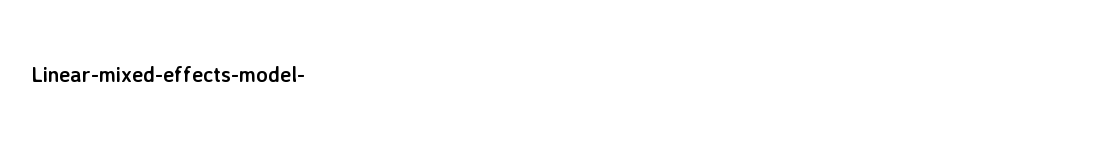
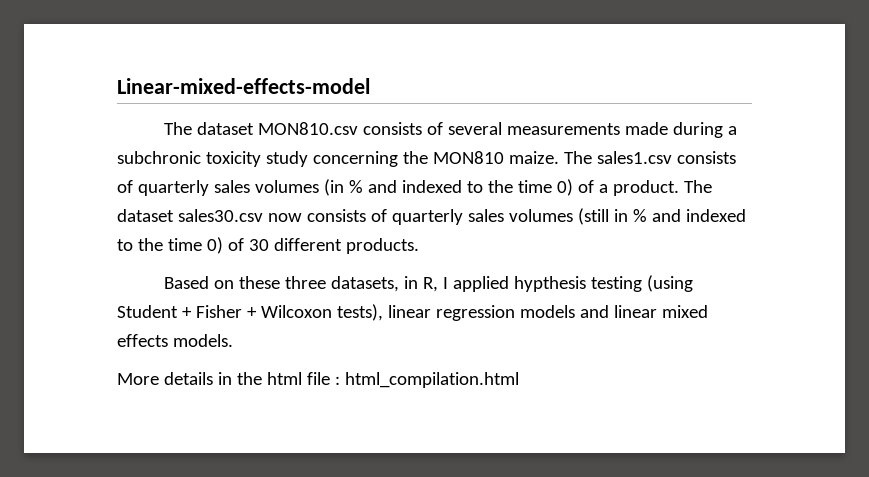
[31,66,305,82] Linear-mixed-effects-model- -> [117,78,370,94] [163,122,737,138] [117,151,736,167] [117,179,712,196] [117,208,746,225] [117,237,419,254] [163,275,693,292] [117,304,708,321] [117,334,233,347] [117,372,519,388] Linear-mixed-effects-model // The dataset MON810.csv consists of several measurements made during a subchronic toxicity study concerning the MON810 maize. The sales1.csv consists of quarterly sales volumes (in % and indexed to the time 0) of a product. The dataset sales30.csv now consists of quarterly sales volumes (still in % and indexed to the time 0) of 30 different products. // Based on these three datasets, in R, I applied hypthesis testing (using Student + Fisher + Wilcoxon tests), linear regression models and linear mixed effects models. // More details in the html file : html_compilation.html

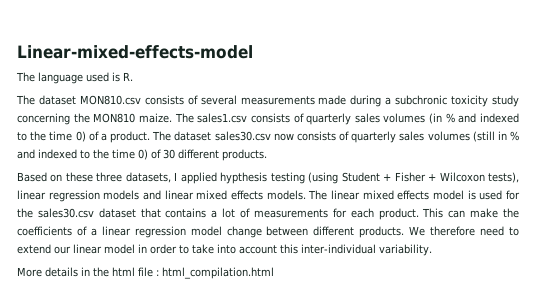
(370, 86) none -> [16,72,133,84] // The language used is R.
[403,276,438,292] in R, -> (171, 177) none
(233, 340) none -> [308,190,521,200] [17,208,520,220] [17,226,519,238] [17,244,432,256] The linear mixed effects model is used for the sales30.csv dataset that contains a lot of measurements for each product. This can make the coefficients of a linear regression model change between different products. We therefore need to extend our linear model in order to take into account this inter-individual variability.

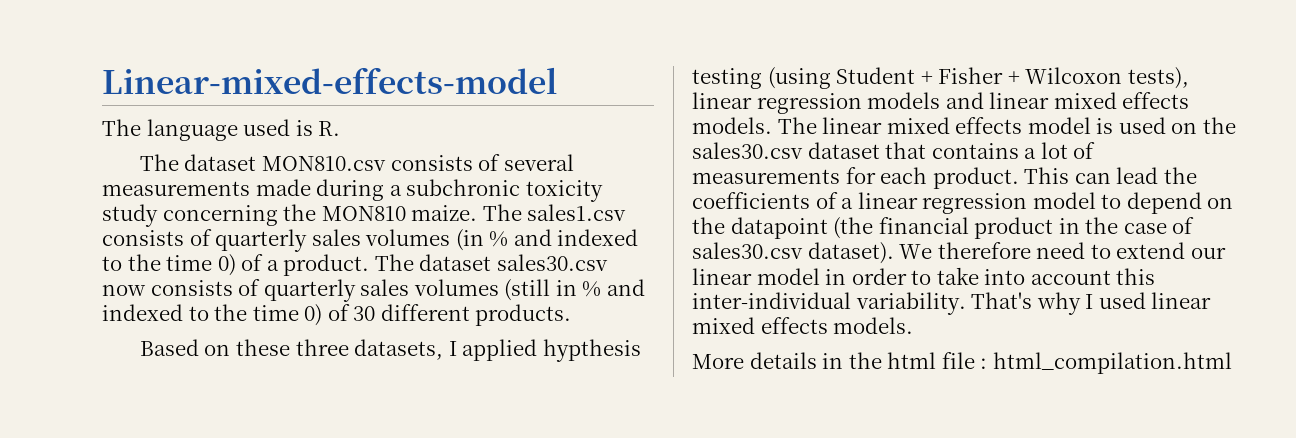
[506,190,521,200] for -> [1171,122,1198,134] on
[470,208,499,218] make -> [1116,167,1159,184] lead
[226,226,405,238] change between different products. -> [1101,192,1234,214] [692,217,1195,239] [692,242,894,264] to depend on the datapoint (the financial product in the case of sales30.csv dataset).
(432, 250) none -> [971,292,1212,315] [692,317,914,334] That's why I used linear mixed effects models.

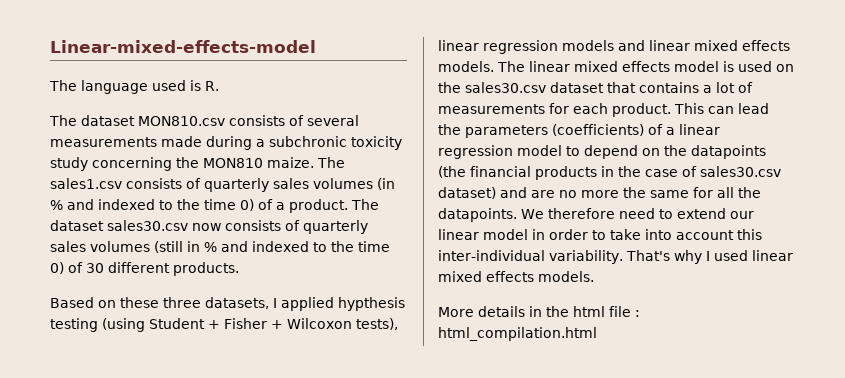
[692,192,810,209] coefficients -> [465,124,644,138] parameters (coefficients)
[730,217,828,239] datapoint -> [691,145,766,159] datapoints
[974,217,1054,239] product -> [535,166,597,180] products
[807,242,894,264] dataset). -> [438,187,761,199] [438,208,517,222] dataset) and are no more the same for all the datapoints.

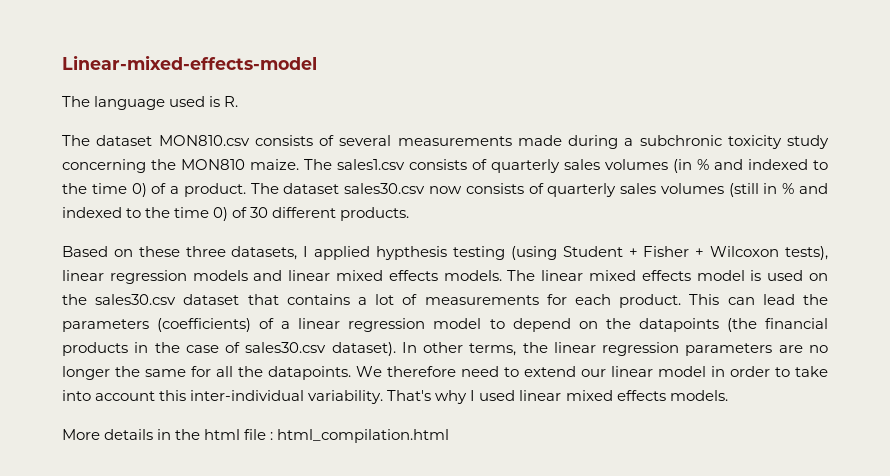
[438,187,527,199] dataset) and -> [331,342,773,356] dataset). In other terms, the linear regression parameters
[581,190,619,198] more -> [62,366,110,380] longer

